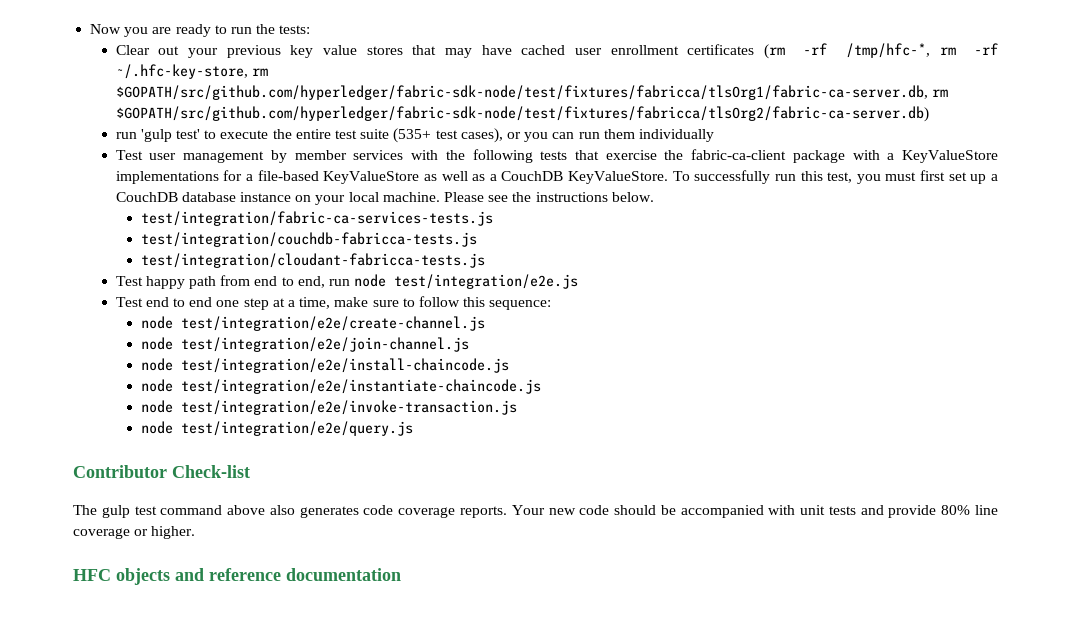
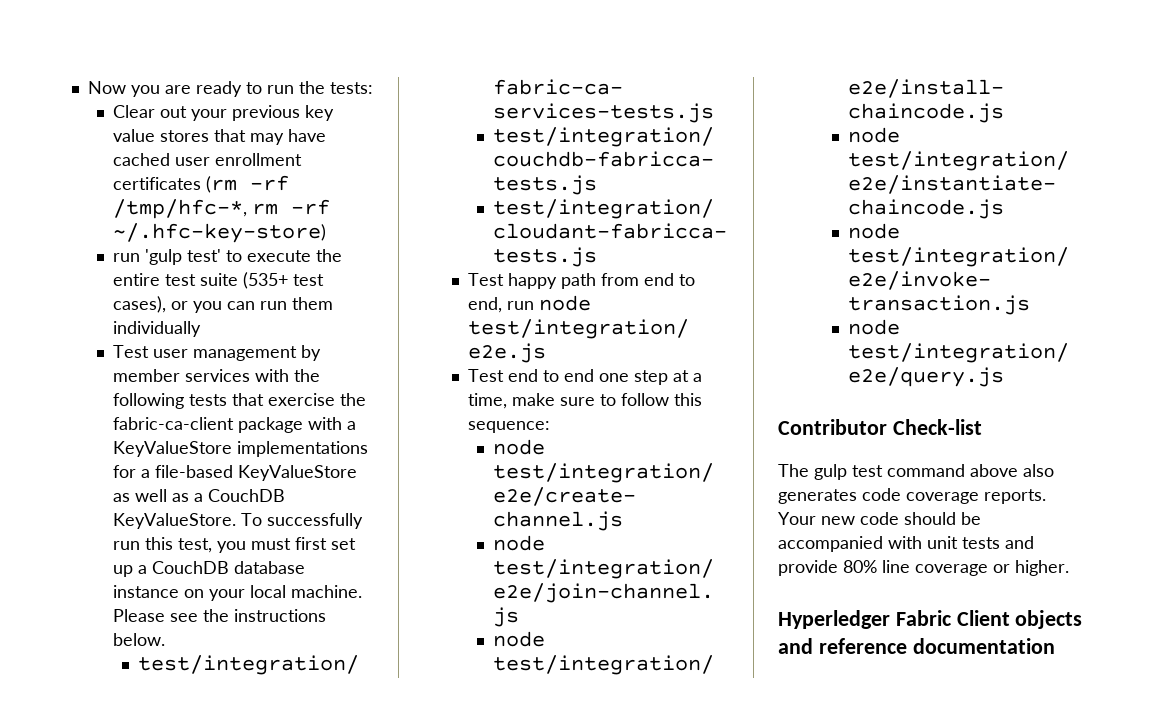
[115,64,268,79] [115,85,948,100] [115,106,929,122] ~/.hfc-key-store, rm $GOPATH/src/github.com/hyperledger/fabric-sdk-node/test/fixtures/fabricca/tlsOrg1/fabric-ca-server.db, rm $GOPATH/src/github.com/hyperledger/fabric-sdk-node/test/fixtures/fabricca/tlsOrg2/fabric-ca-server.db) -> [112,223,326,243] ~/.hfc-key-store)
[73,569,111,581] HFC -> [778,610,1010,629] Hyperledger Fabric Client

